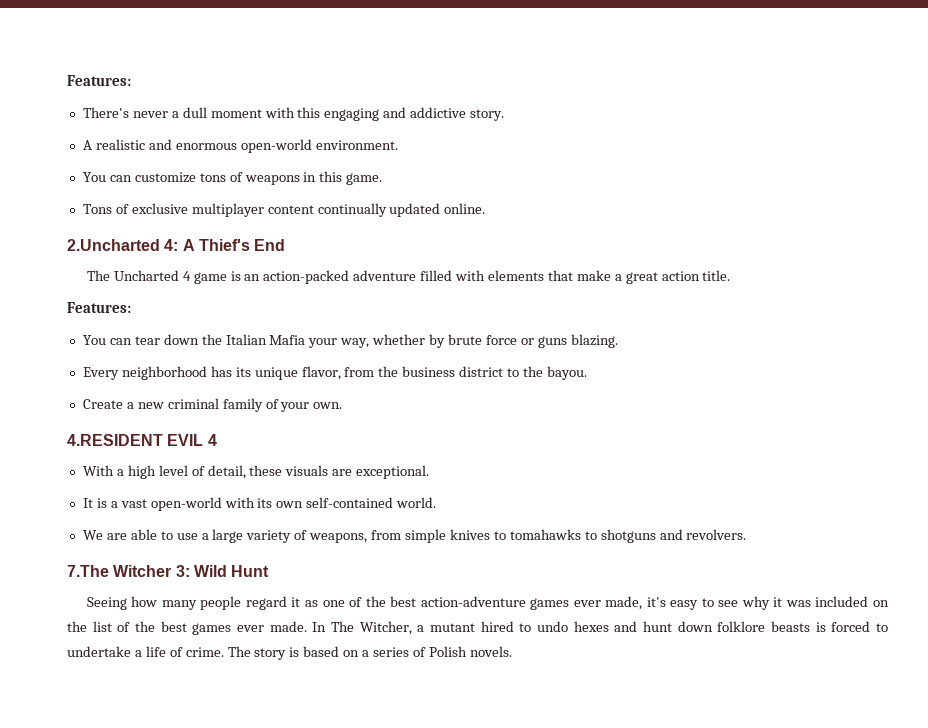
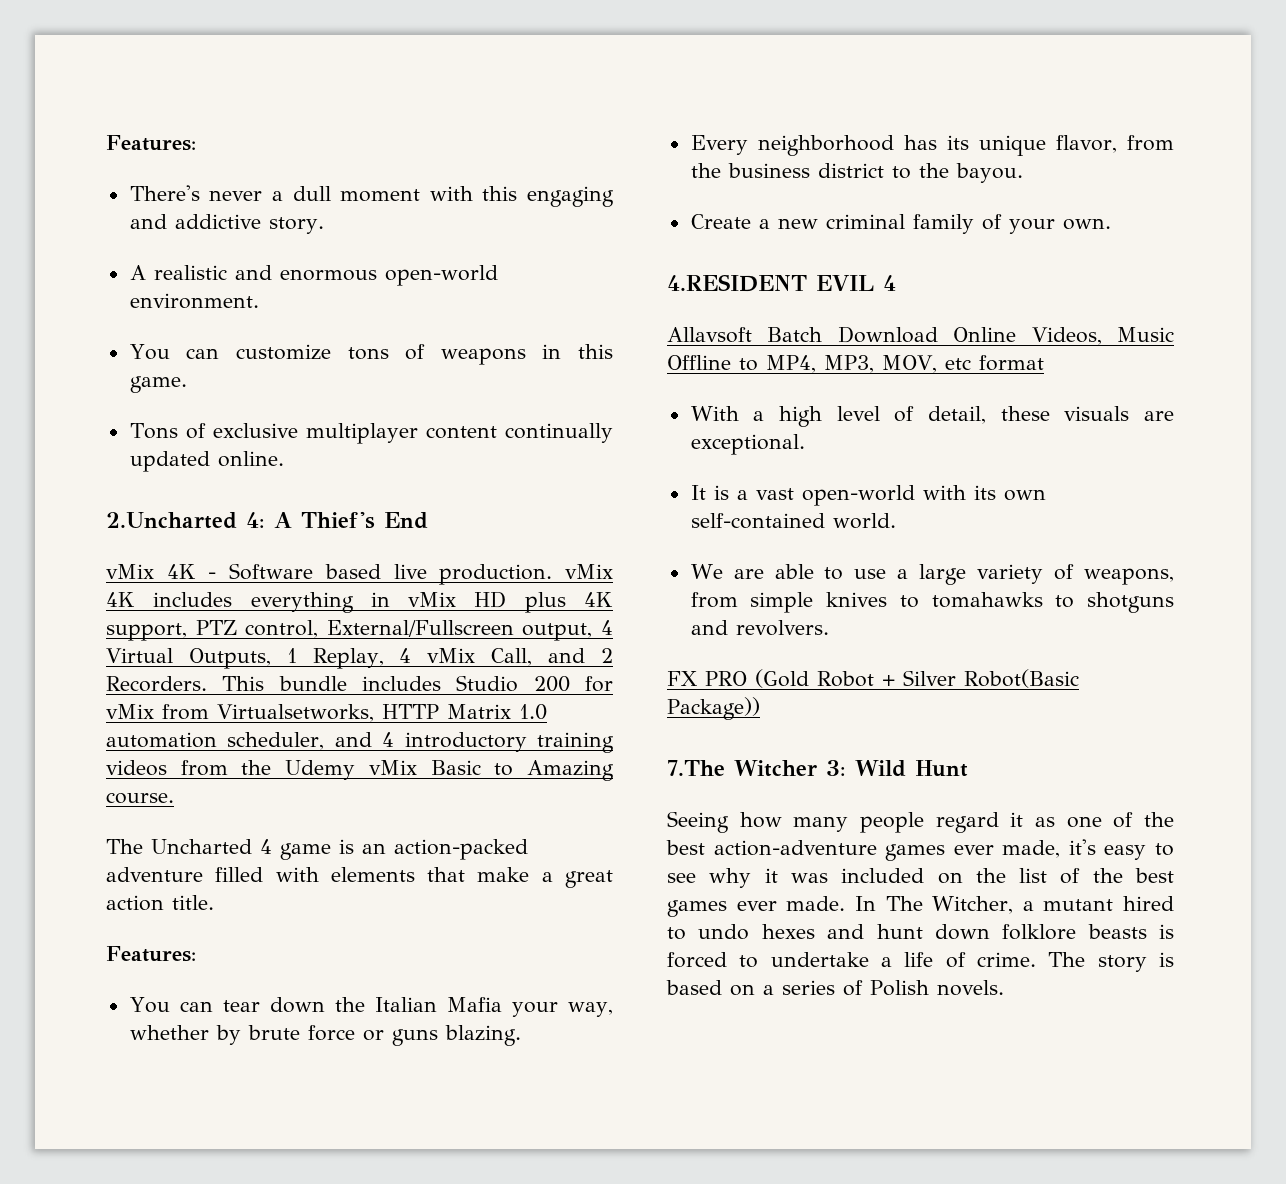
(286, 245) none -> [106,563,613,585] [106,591,613,613] [106,620,613,641] [106,648,613,669] [106,675,613,692] [106,704,547,722] [106,732,614,753] [106,760,614,781] [106,792,174,804] // vMix 4K - Software based live production. vMix 4K includes everything in vMix HD plus 4K support, PTZ control, External/Fullscreen output, 4 Virtual Outputs, 1 Replay, 4 vMix Call, and 2 Recorders. This bundle includes Studio 200 for vMix from Virtualsetworks, HTTP Matrix 1.0 automation scheduler, and 4 introductory training videos from the Udemy vMix Basic to Amazing course.
(217, 440) none -> [667,326,1174,345] [667,355,1044,373] // Allavsoft Batch Download Online Videos, Music Offline to MP4, MP3, MOV, etc format
(747, 534) none -> [667,669,1079,688] [667,697,760,720] // FX PRO (Gold Robot + Silver Robot(Basic Package))

